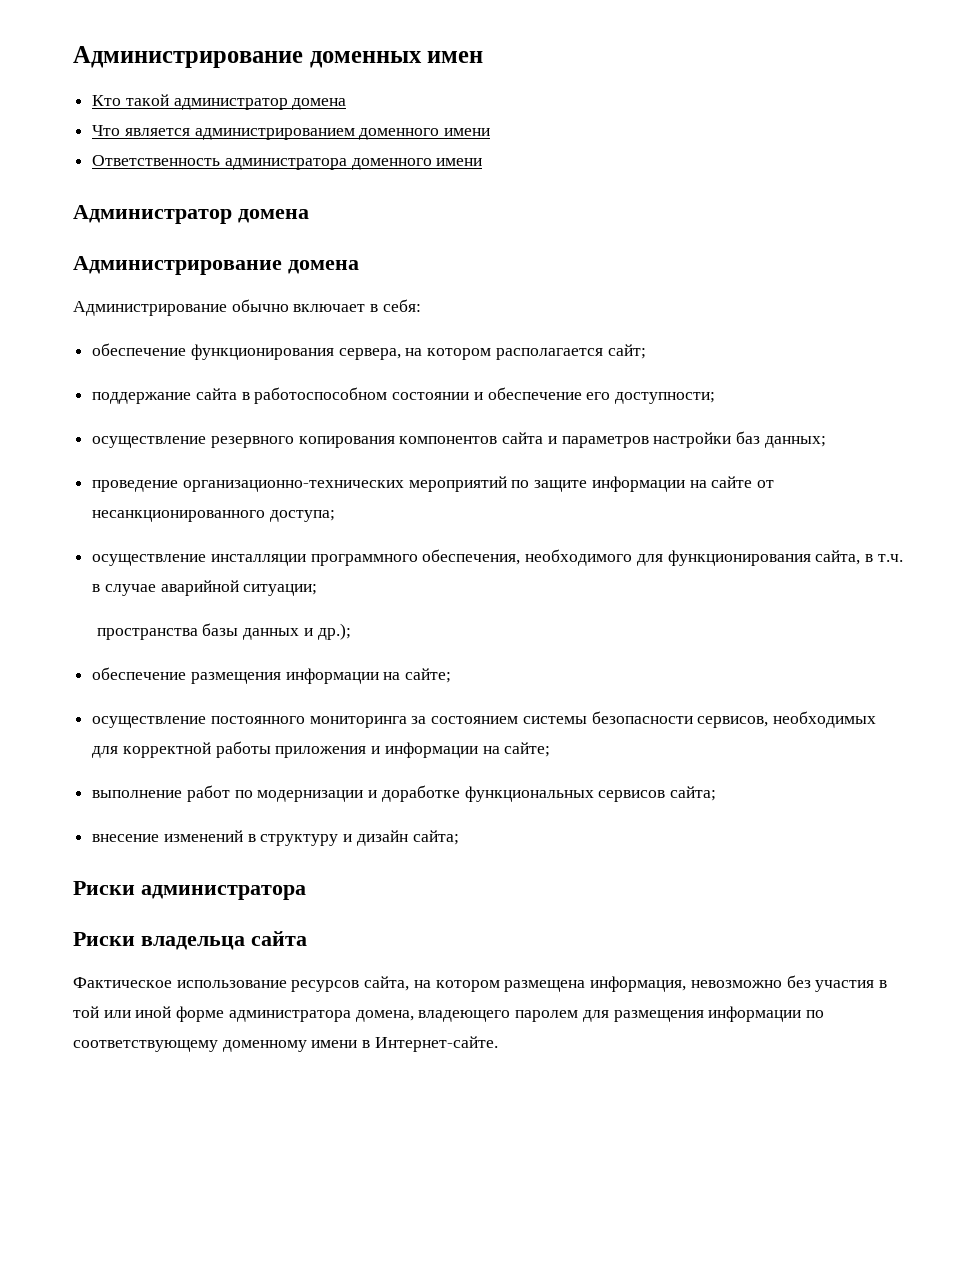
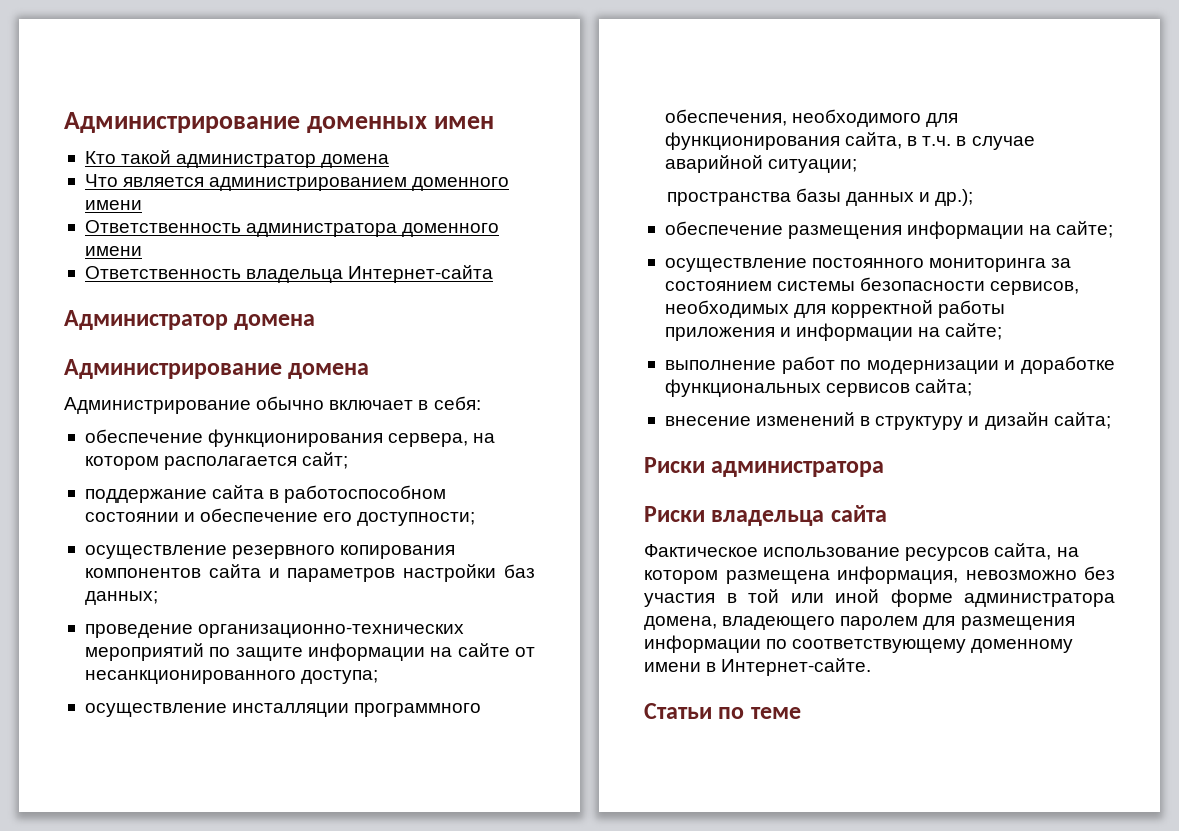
(483, 162) none -> [84,265,494,283] // Ответственность владельца Интернет-сайта
(498, 1044) none -> [644,703,801,719] // Статьи по теме

